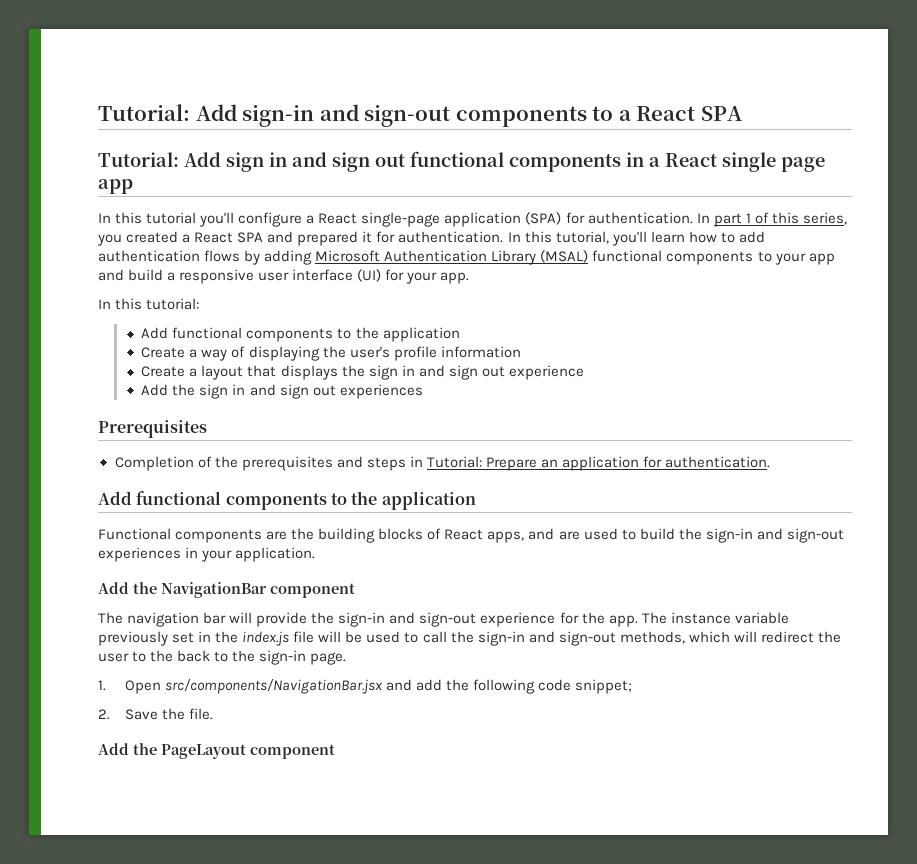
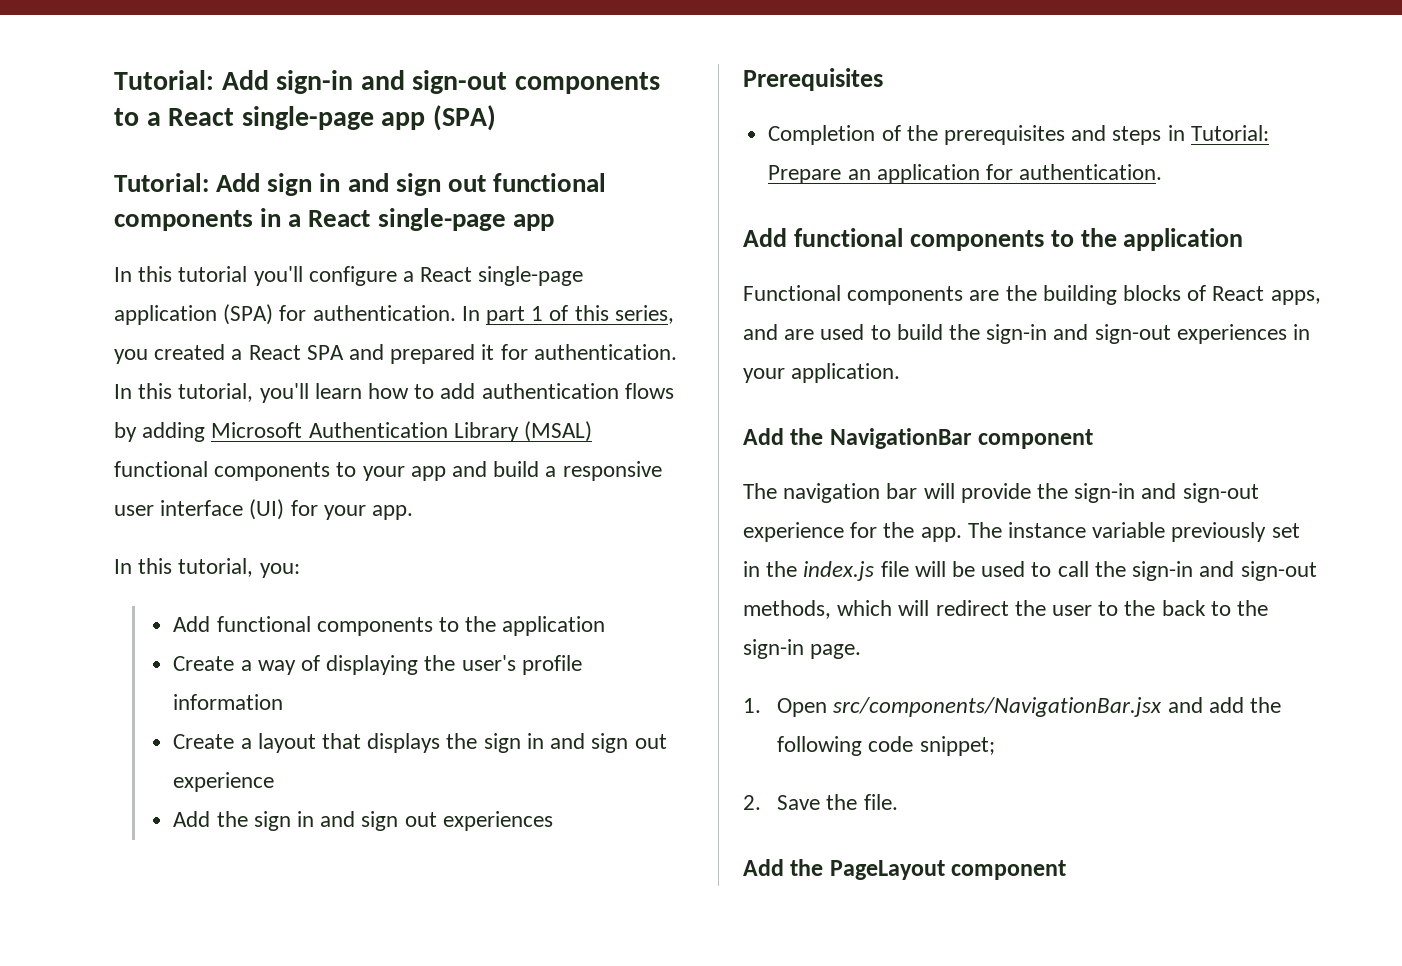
[700,106,743,121] SPA -> [241,105,496,131] single-page app (SPA)
[722,152,825,172] single page -> [377,208,506,231] single-page
[146,298,200,310] tutorial: -> [178,558,300,578] tutorial, you:

